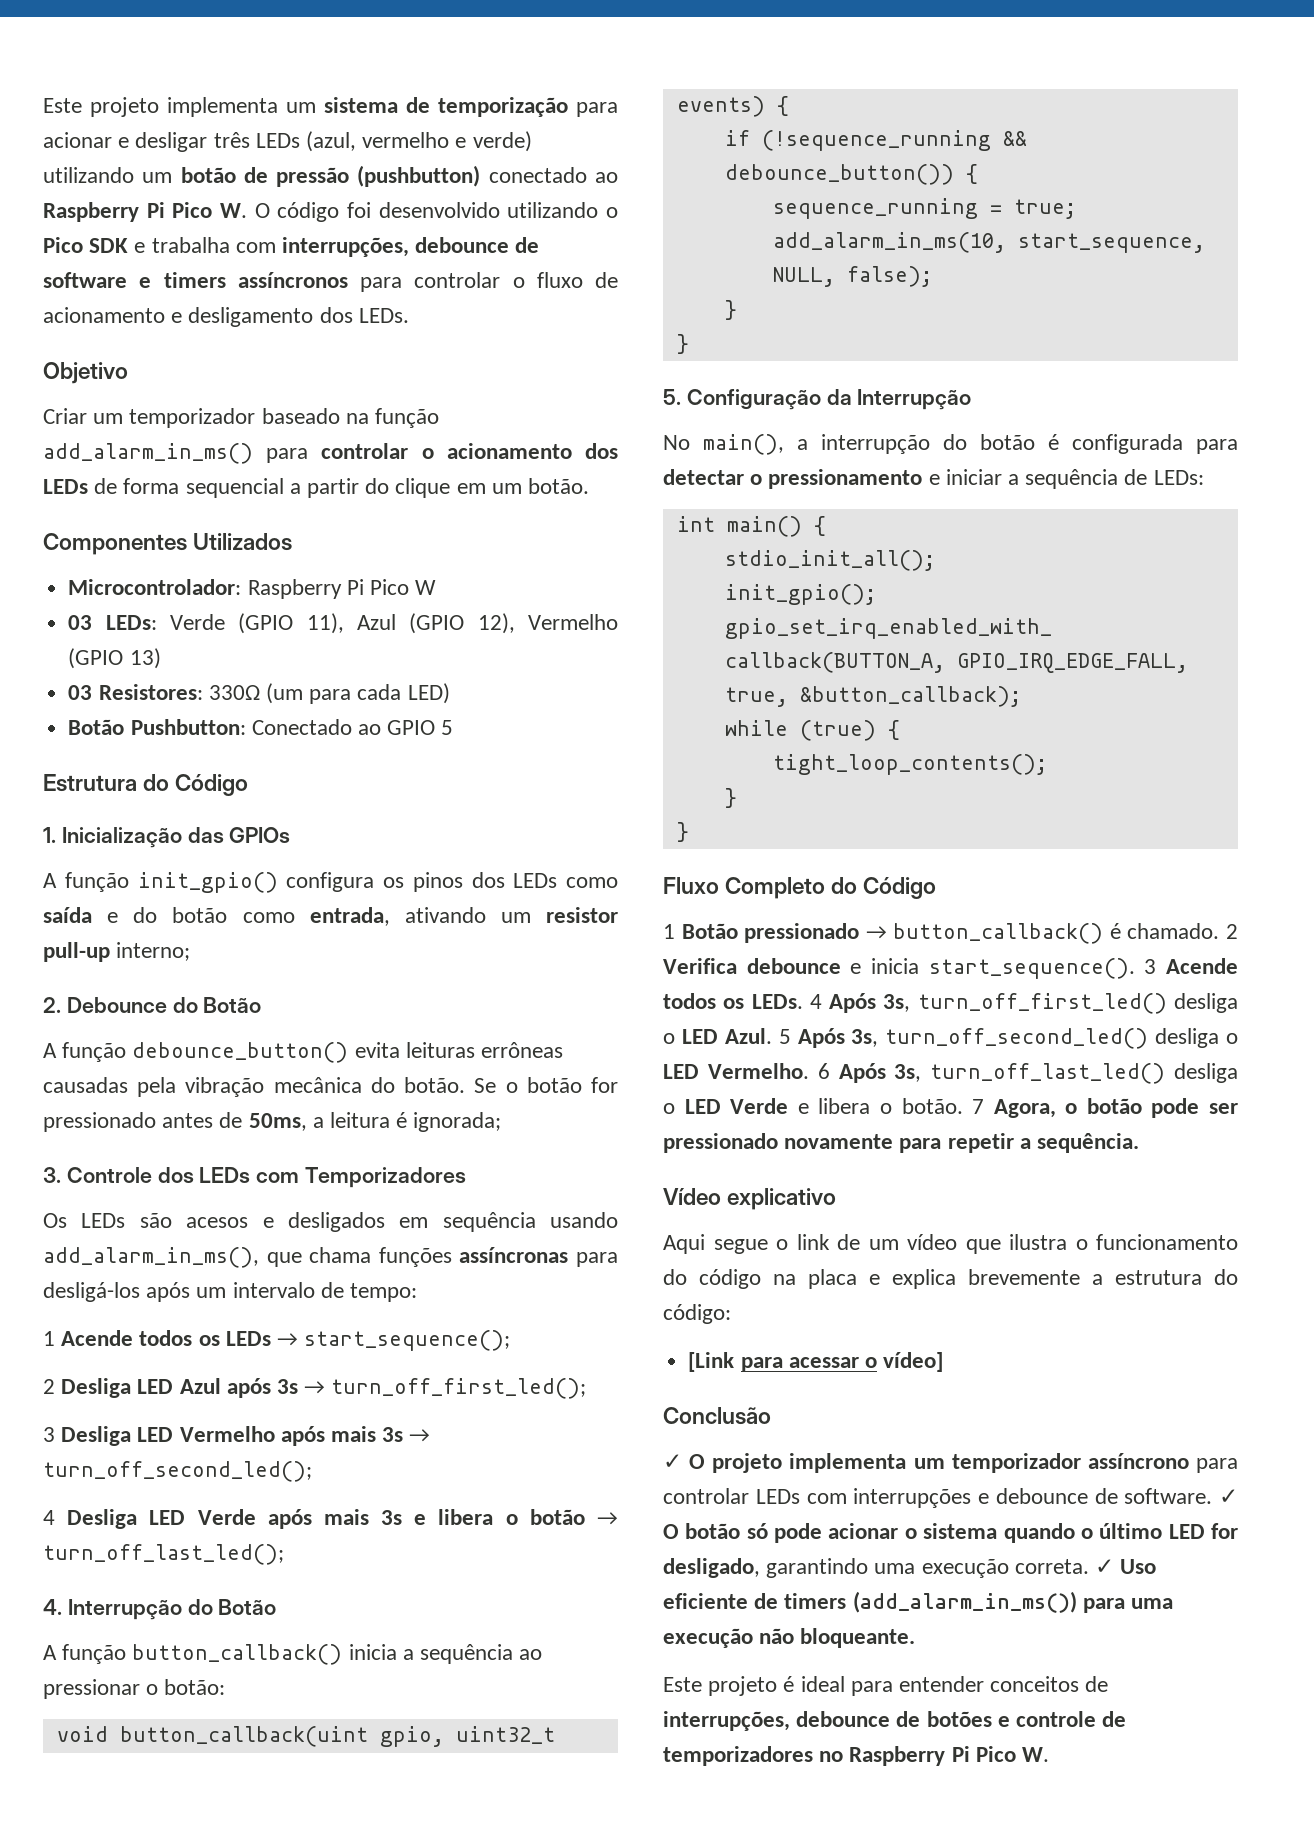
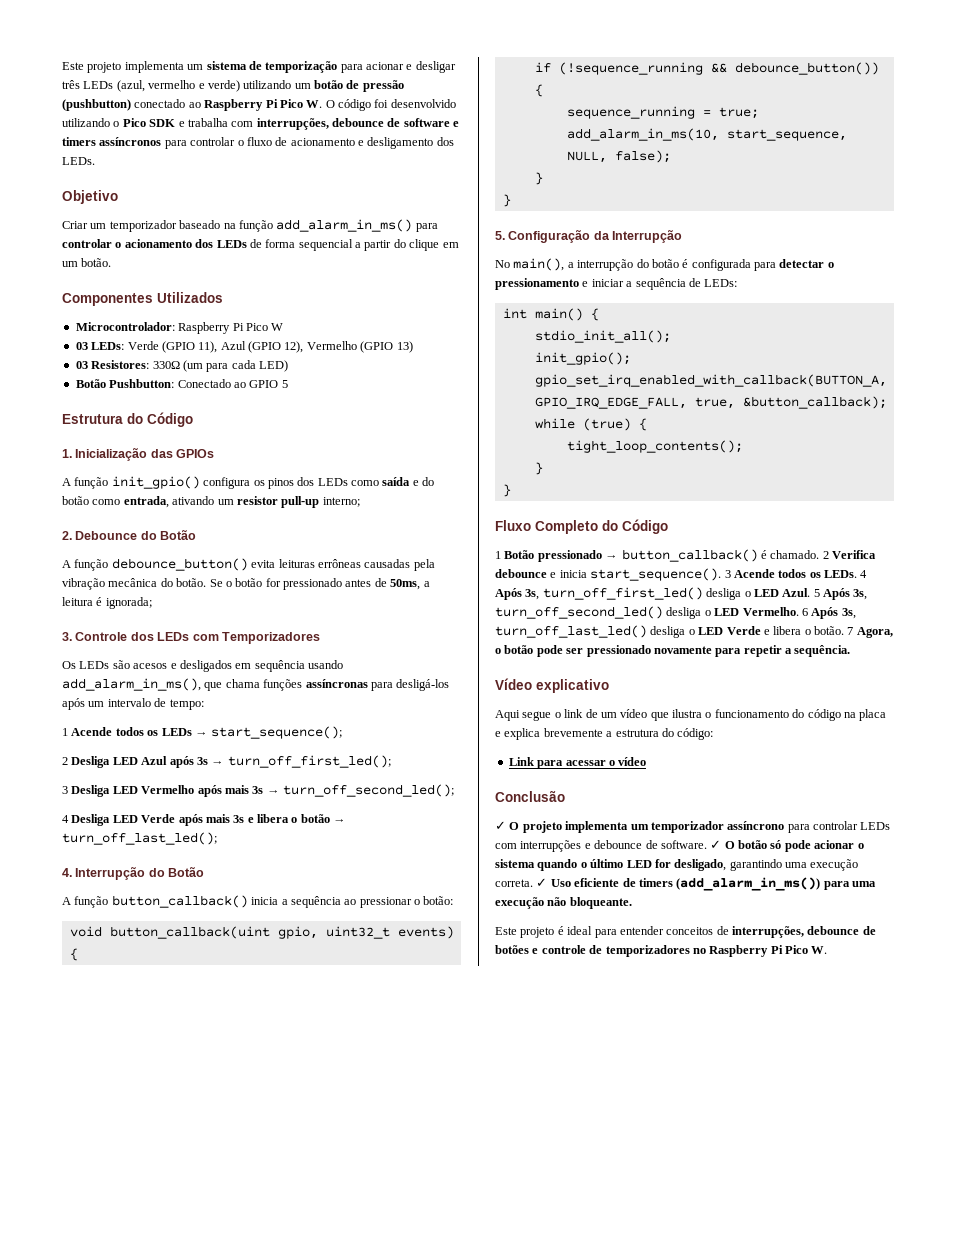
[688,1352,735,1372] [Link -> [508,757,534,766] Link
[883,1352,944,1372] vídeo] -> [618,757,647,766] vídeo

